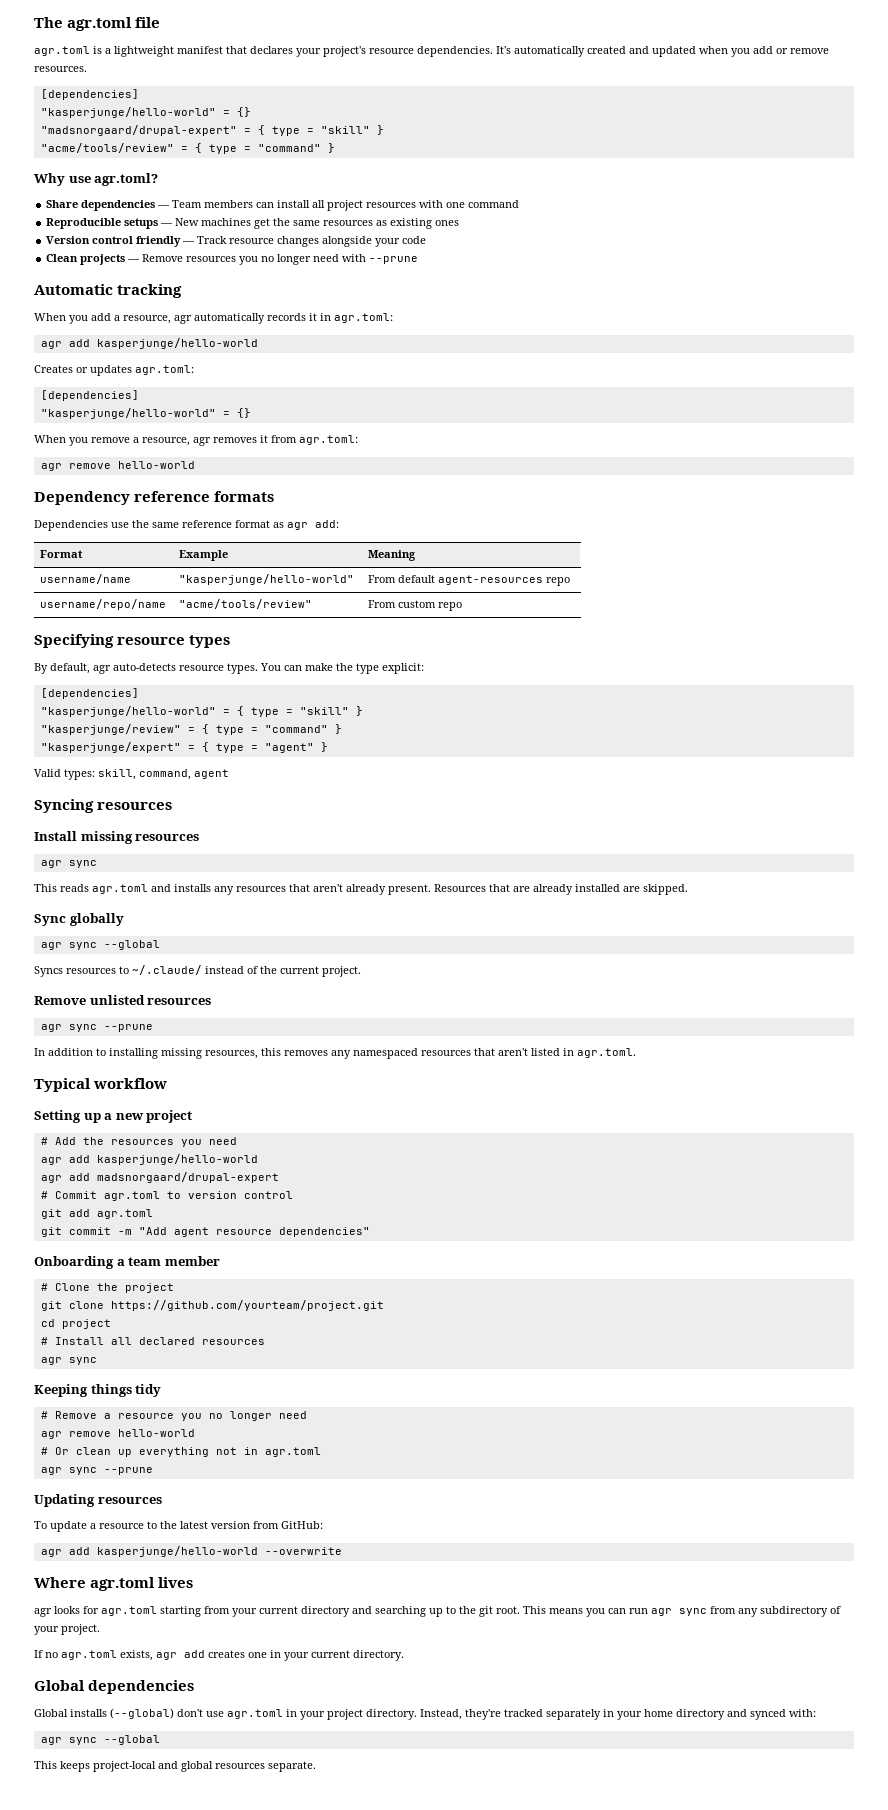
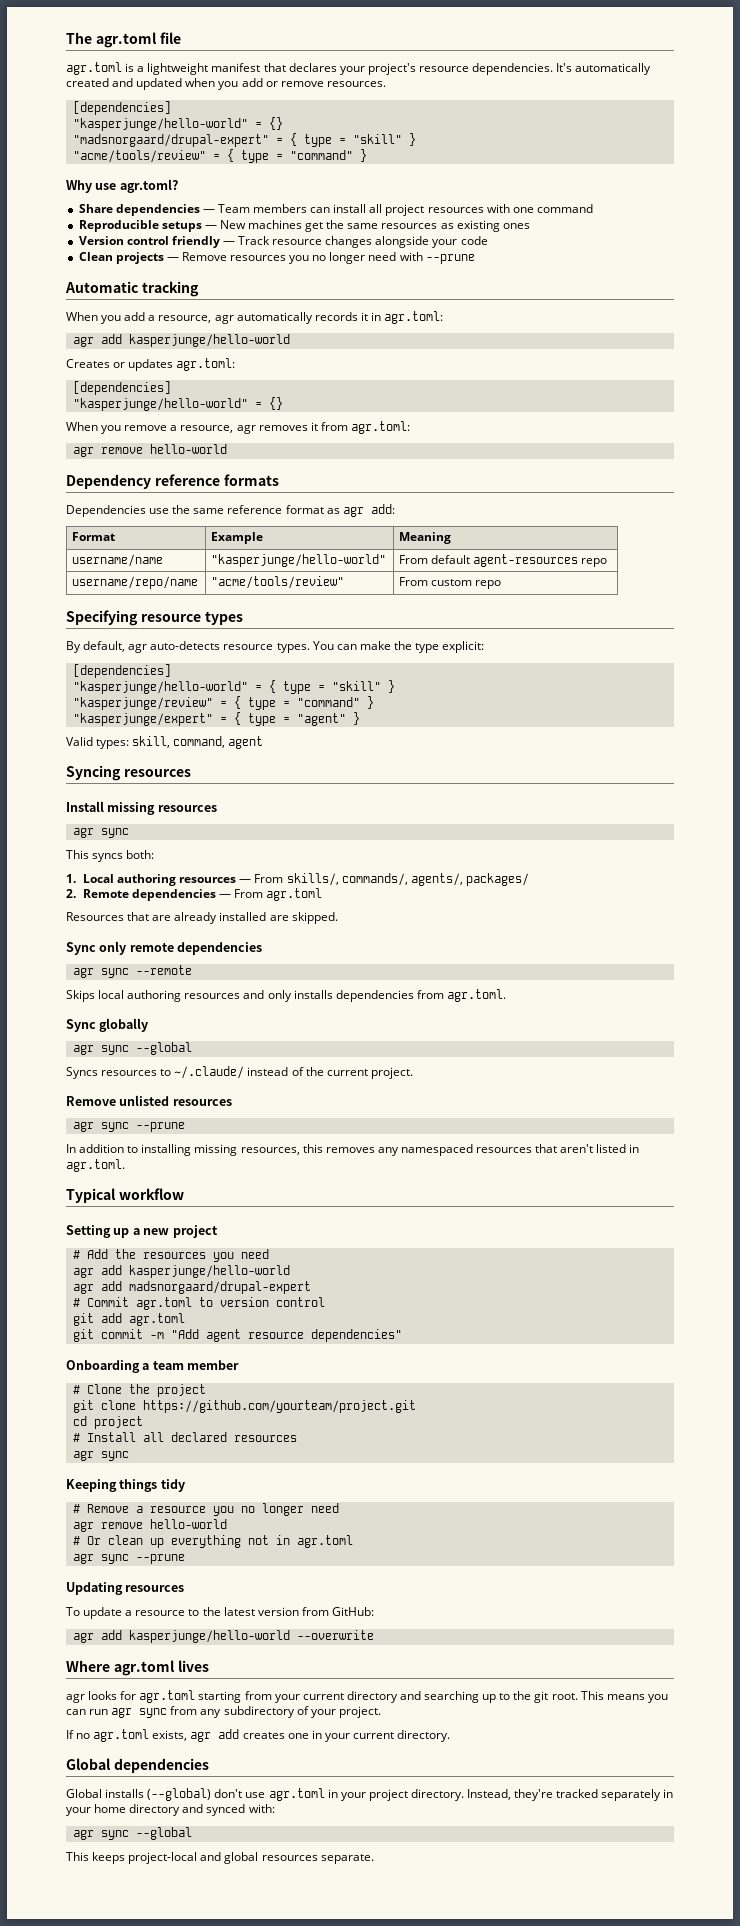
[60,884,431,895] reads agr.toml and installs any resources that aren't already present. -> [92,850,155,862] [66,873,529,886] [66,888,323,901] syncs both: // 1. Local authoring resources — From skills/, commands/, agents/, packages/ // 2. Remote dependencies — From agr.toml //
(688, 889) none -> [66,941,263,955] [72,965,192,978] [66,989,506,1002] // Sync only remote dependencies // agr sync --remote // Skips local authoring resources and only installs dependencies from agr.toml.

